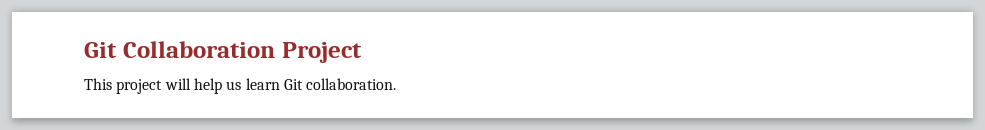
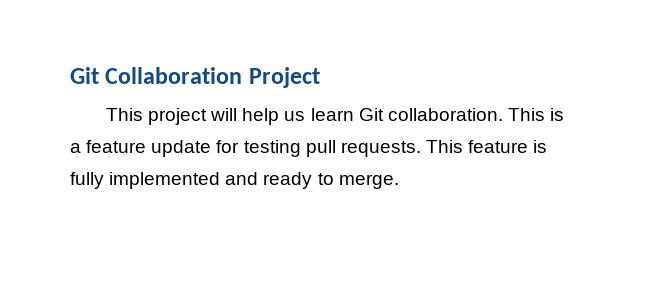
(397, 84) none -> [507,108,565,121] [70,140,548,157] [70,172,399,189] This is a feature update for testing pull requests. This feature is fully implemented and ready to merge.

